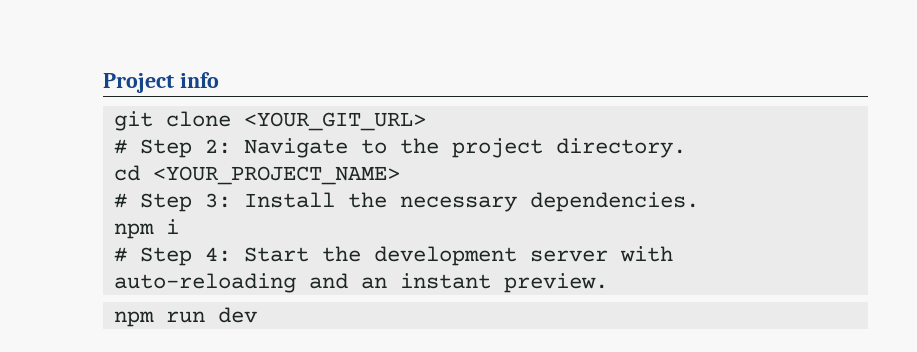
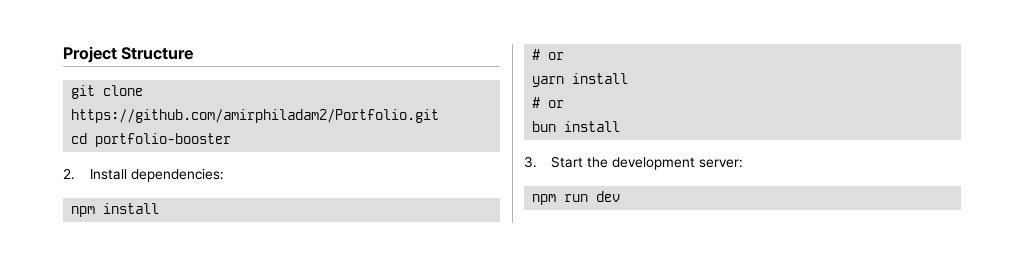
[179,72,219,88] info -> [121,47,194,60] Structure
[244,112,427,131] [114,138,687,158] [114,165,401,185] [114,192,700,212] [114,219,180,239] [114,246,674,266] [114,273,609,293] <YOUR_GIT_URL> // # Step 2: Navigate to the project directory. // cd <YOUR_PROJECT_NAME> // # Step 3: Install the necessary dependencies. // npm i // # Step 4: Start the development server with auto-reloading and an instant preview. -> [71,109,440,123] [71,133,232,147] [63,168,224,182] [71,203,160,217] [532,49,565,60] [532,73,629,87] [532,97,565,108] [532,121,621,132] [524,156,743,170] https://github.com/amirphiladam2/Portfolio.git // cd portfolio-booster // 2. Install dependencies: // npm install // # or // yarn install // # or // bun install // 3. Start the development server:

